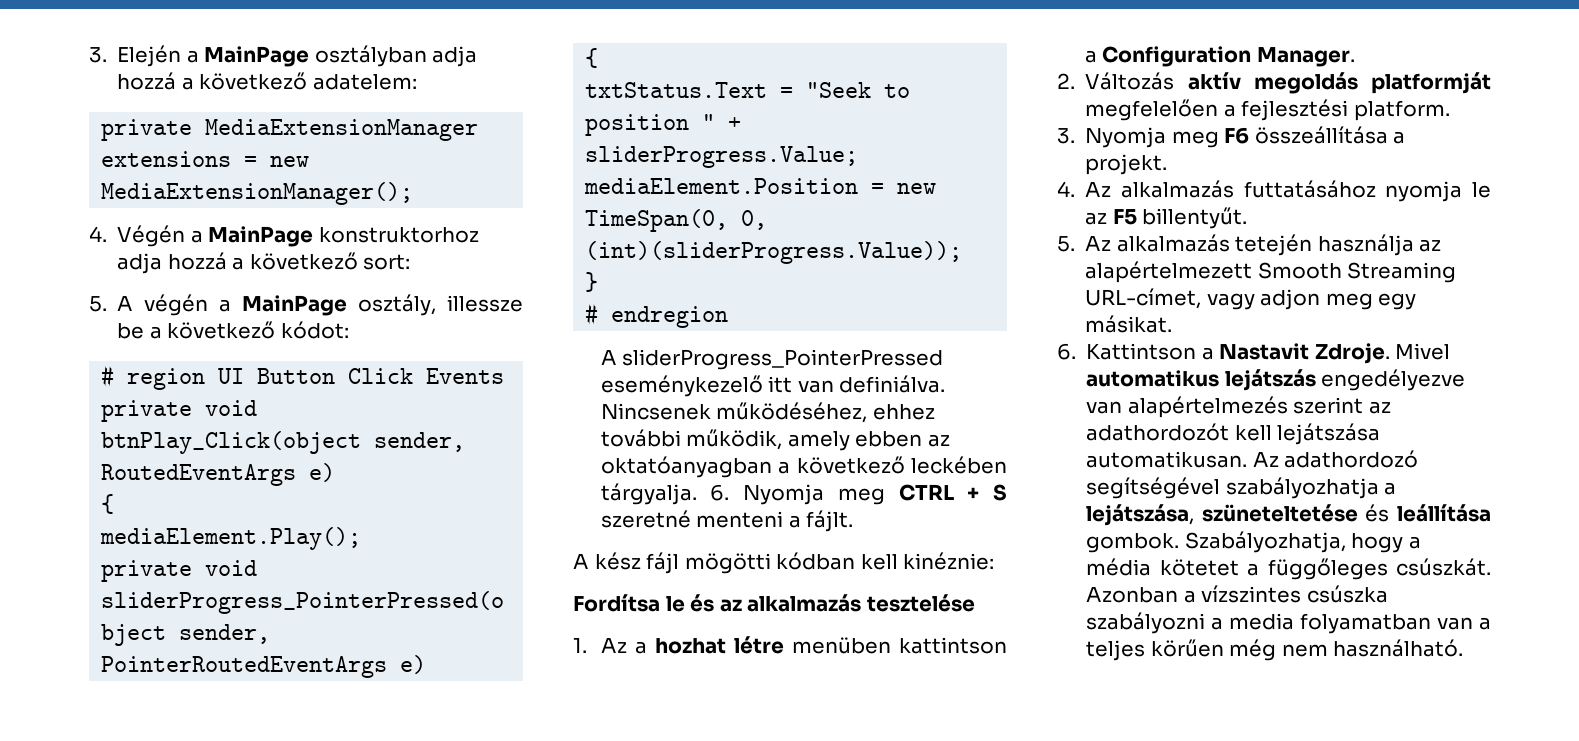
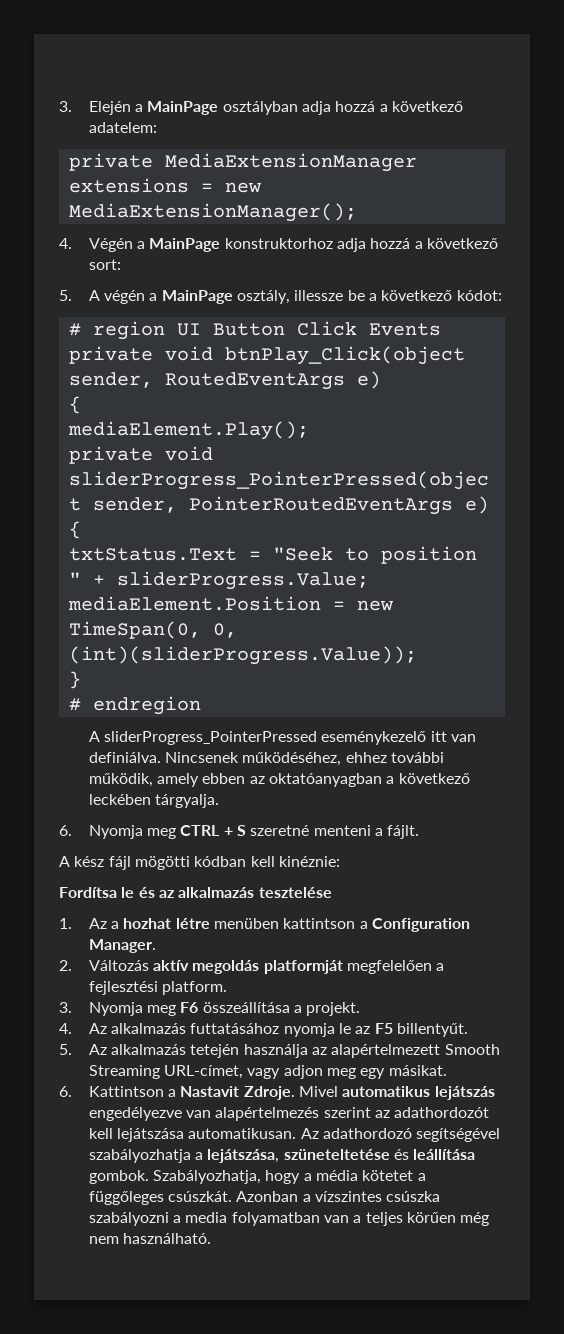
(697, 494) none -> (220, 801) //

